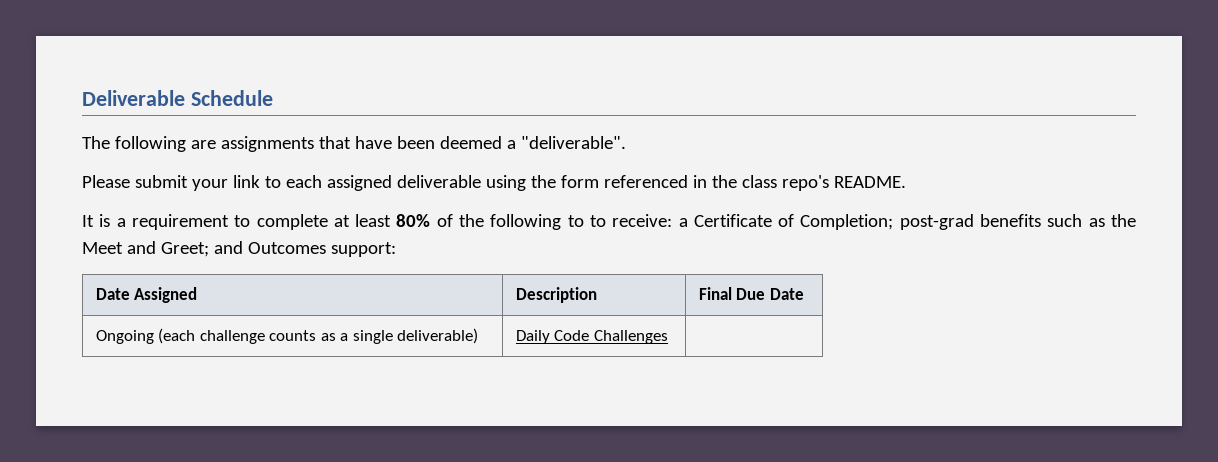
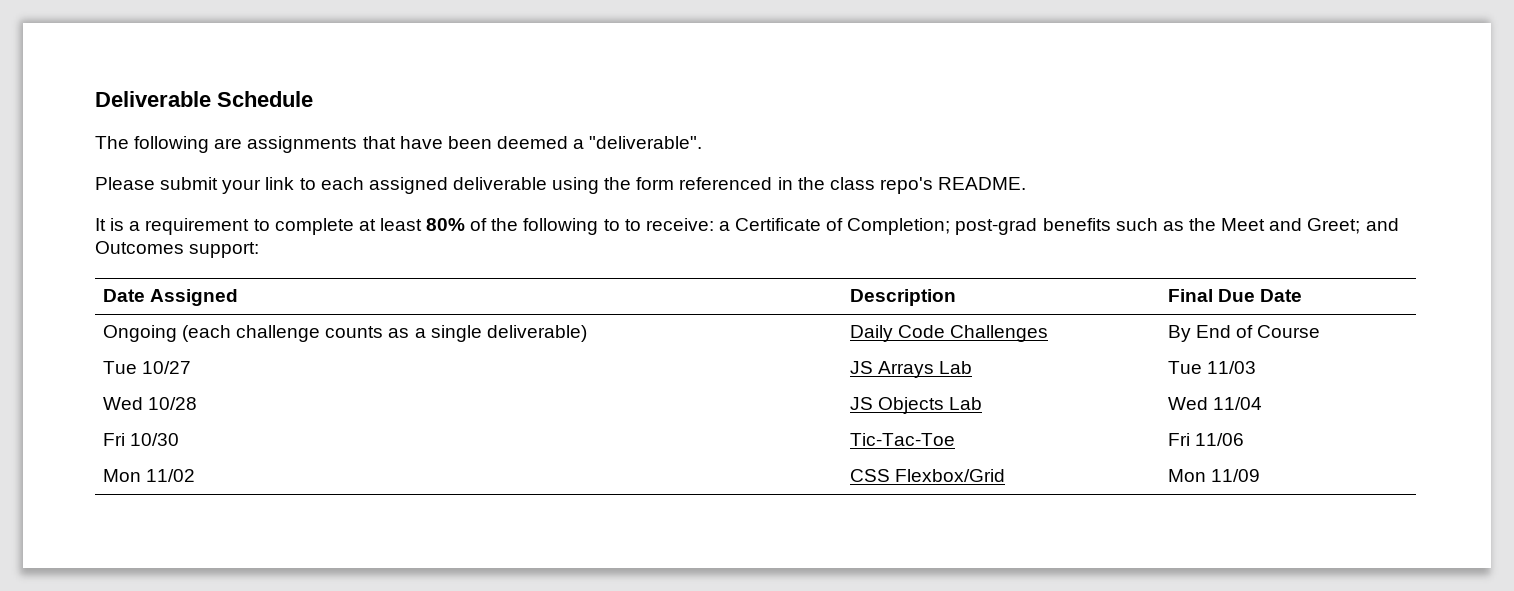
(668, 337) none -> [1167,325,1321,342] [102,361,192,374] [849,361,973,378] [1167,361,1257,374] [102,397,198,410] [849,397,983,414] [1167,397,1263,410] [102,433,180,446] [849,433,955,446] [1167,433,1245,446] [102,469,196,482] [849,469,1006,482] [1167,469,1261,482] By End of Course // Tue 10/27 | JS Arrays Lab | Tue 11/03 // Wed 10/28 | JS Objects Lab | Wed 11/04 // Fri 10/30 | Tic-Tac-Toe | Fri 11/06 // Mon 11/02 | CSS Flexbox/Grid | Mon 11/09

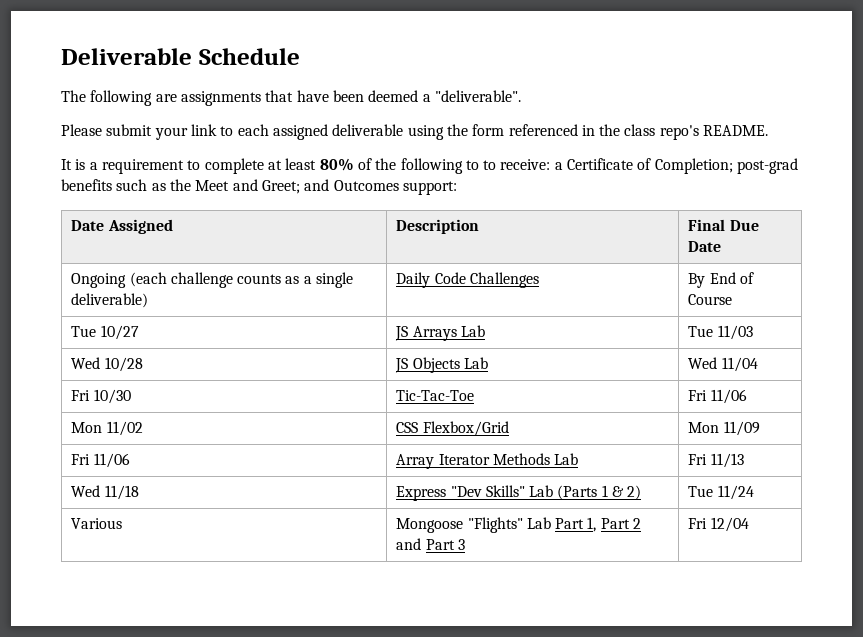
(1261, 475) none -> [71,453,130,468] [396,453,579,469] [688,453,744,468] [71,485,139,500] [396,485,642,501] [688,485,754,500] [71,518,123,529] [396,517,642,533] [396,538,465,550] [688,517,749,532] // Fri 11/06 | Array Iterator Methods Lab | Fri 11/13 // Wed 11/18 | Express "Dev Skills" Lab (Parts 1 & 2) | Tue 11/24 // Various | Mongoose "Flights" Lab Part 1, Part 2 and Part 3 | Fri 12/04

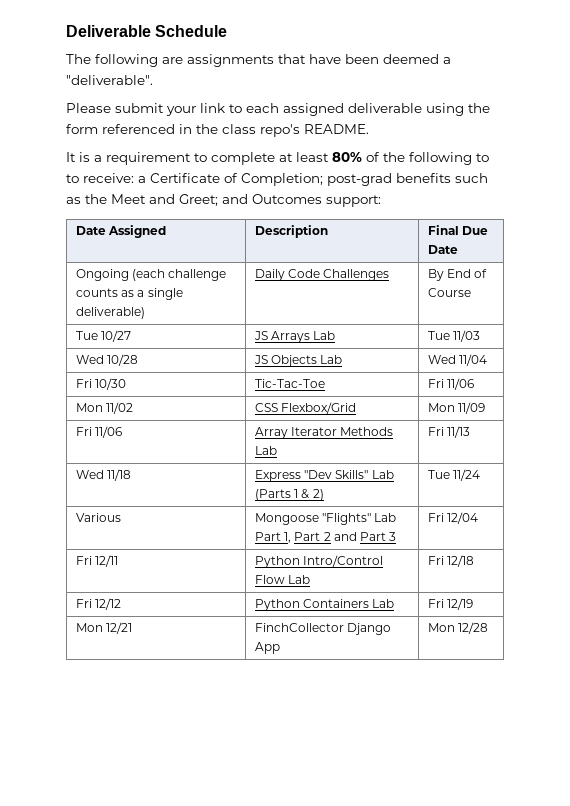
(749, 524) none -> [75,555,119,567] [254,555,384,568] [254,575,311,584] [427,555,475,567] [75,598,122,610] [254,599,395,611] [427,598,474,610] [75,622,133,634] [254,623,392,635] [254,642,280,654] [427,622,489,634] // Fri 12/11 | Python Intro/Control Flow Lab | Fri 12/18 // Fri 12/12 | Python Containers Lab | Fri 12/19 // Mon 12/21 | FinchCollector Django App | Mon 12/28

